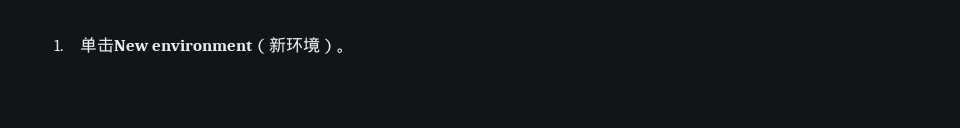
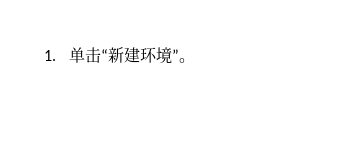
[113,37,338,54] New environment（新环境） -> [100,47,179,64] “新建环境”

